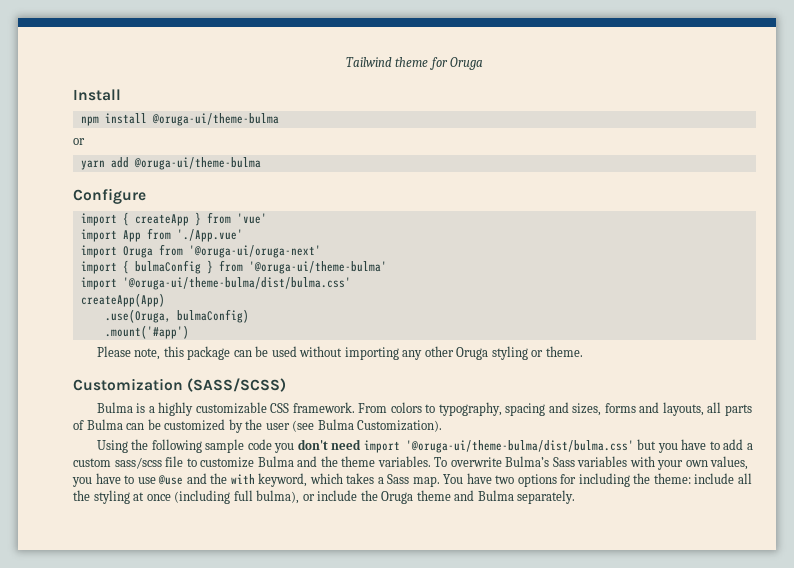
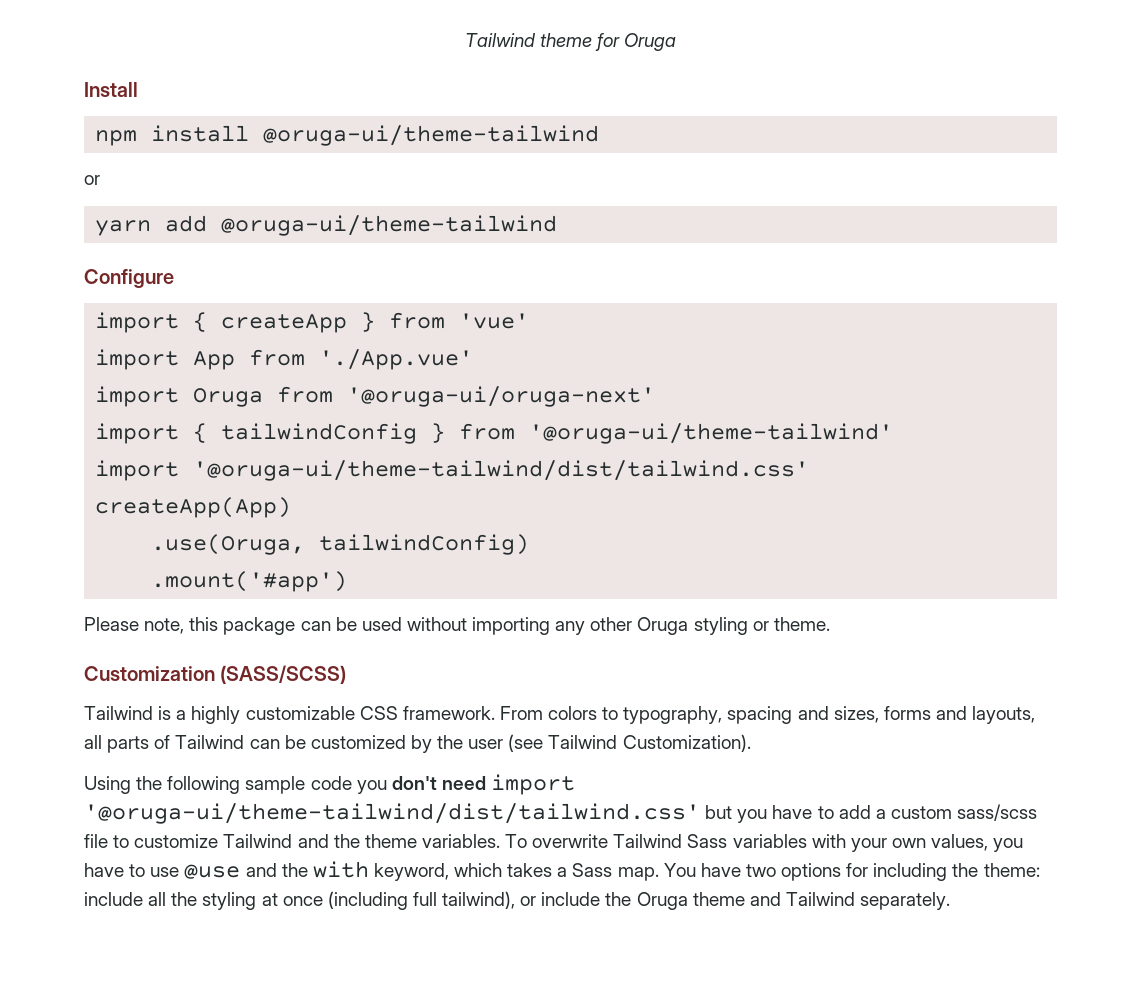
[151,113,279,126] @oruga-ui/theme-bulma -> [263,125,600,146] @oruga-ui/theme-tailwind
[133,157,261,170] @oruga-ui/theme-bulma -> [221,215,558,236] @oruga-ui/theme-tailwind
[134,260,387,274] [80,277,351,290] bulmaConfig } from '@oruga-ui/theme-bulma' // import '@oruga-ui/theme-bulma/dist/bulma.css' -> [221,423,894,444] [95,460,810,481] tailwindConfig } from '@oruga-ui/theme-tailwind' // import '@oruga-ui/theme-tailwind/dist/tailwind.css'
[176,309,249,323] bulmaConfig) -> [319,534,530,555] tailwindConfig)
[96,402,133,413] Bulma -> [84,706,153,720] Tailwind
[86,419,123,430] Bulma -> [175,735,245,749] Tailwind
[317,419,354,430] Bulma -> [548,735,618,749] Tailwind
[405,440,634,453] '@oruga-ui/theme-bulma/dist/bulma.css' -> [84,803,700,824] '@oruga-ui/theme-tailwind/dist/tailwind.css'
[257,456,294,467] Bulma -> [223,834,293,848] Tailwind
[505,456,550,467] Bulma’s -> [613,834,683,848] Tailwind
[256,490,300,504] bulma), -> [442,891,516,909] tailwind),
[477,490,514,501] Bulma -> [785,892,855,906] Tailwind

